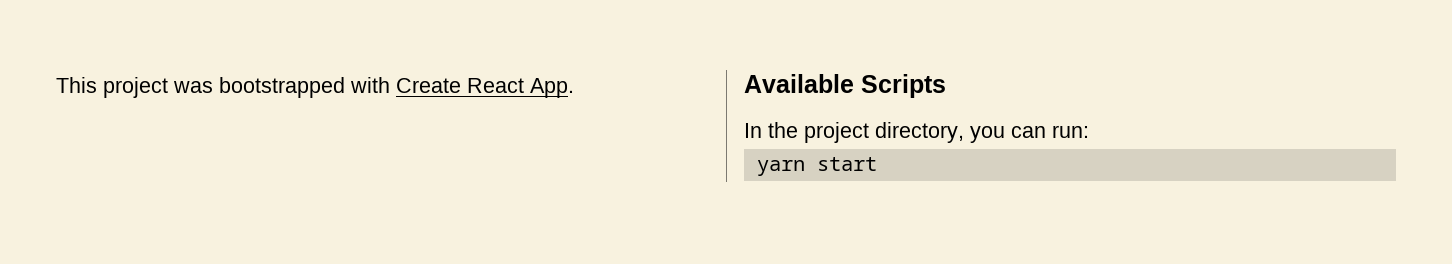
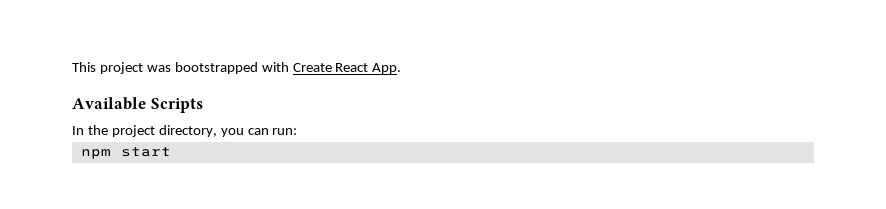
[756,160,805,176] yarn -> [80,149,111,159] npm

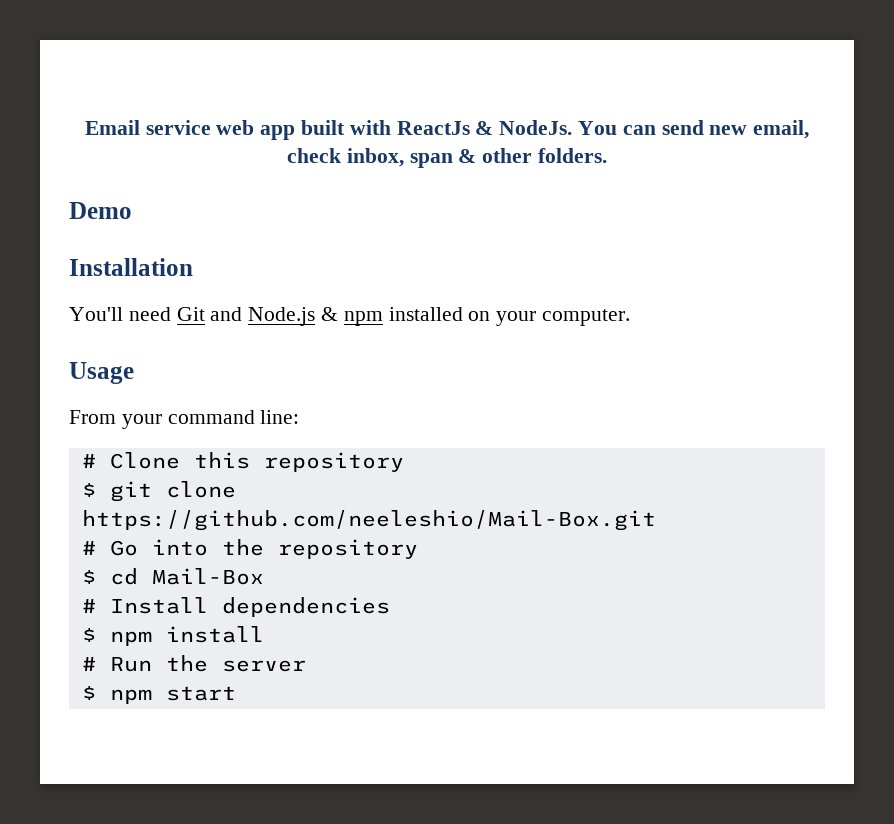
[72,62,402,74] [72,97,203,113] [72,125,298,137] This project was bootstrapped with Create React App. // Available Scripts // In the project directory, you can run: // -> [84,120,810,140] [286,148,608,168] [69,202,132,219] [69,258,193,276] [69,307,631,326] [69,362,134,384] [69,410,300,429] [81,452,404,472] [81,481,236,502] [81,510,656,531] [81,539,418,559] [81,568,264,585] [81,597,390,617] [81,626,264,646] [81,655,306,672] [81,686,96,700] Email service web app built with ReactJs & NodeJs. You can send new email, check inbox, span & other folders. // Demo // Installation // You'll need Git and Node.js & npm installed on your computer. // Usage // From your command line: // # Clone this repository // $ git clone https://github.com/neeleshio/Mail-Box.git // # Go into the repository // $ cd Mail-Box // # Install dependencies // $ npm install // # Run the server // $

